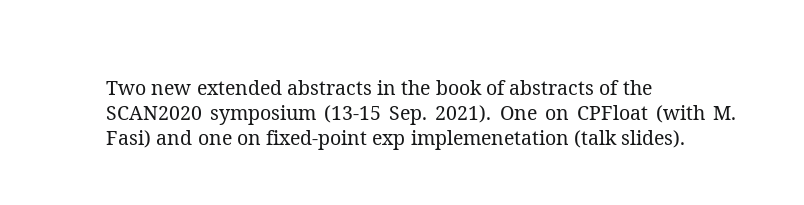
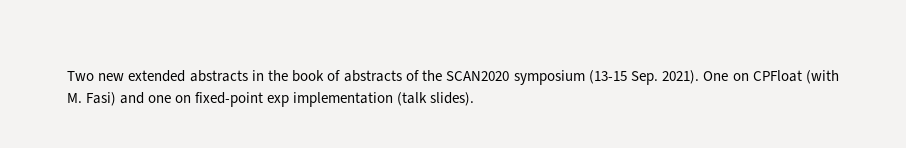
[410,130,569,150] implemenetation -> [293,92,394,107] implementation

